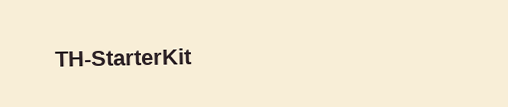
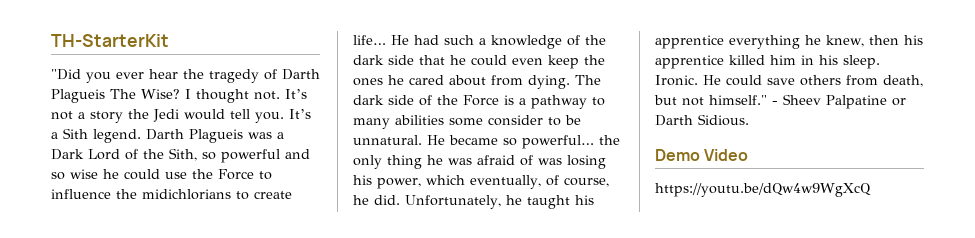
(193, 57) none -> [51,69,320,83] [51,89,307,103] [51,109,311,123] [51,128,284,143] [51,148,310,163] [51,169,272,180] [51,189,292,200] [353,35,606,49] [353,55,605,69] [353,75,601,89] [353,95,605,109] [353,115,581,129] [353,135,620,149] [353,155,606,169] [353,175,609,189] [353,195,594,209] [655,35,923,49] [655,55,880,69] [655,75,923,87] [654,94,906,109] [655,114,749,126] [655,149,749,161] [655,183,871,197] // "Did you ever hear the tragedy of Darth Plagueis The Wise? I thought not. It’s not a story the Jedi would tell you. It’s a Sith legend. Darth Plagueis was a Dark Lord of the Sith, so powerful and so wise he could use the Force to influence the midichlorians to create life… He had such a knowledge of the dark side that he could even keep the ones he cared about from dying. The dark side of the Force is a pathway to many abilities some consider to be unnatural. He became so powerful… the only thing he was afraid of was losing his power, which eventually, of course, he did. Unfortunately, he taught his apprentice everything he knew, then his apprentice killed him in his sleep. Ironic. He could save others from death, but not himself." - Sheev Palpatine or Darth Sidious. // Demo Video // https://youtu.be/dQw4w9WgXcQ

